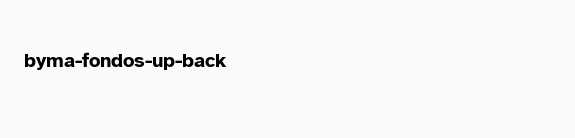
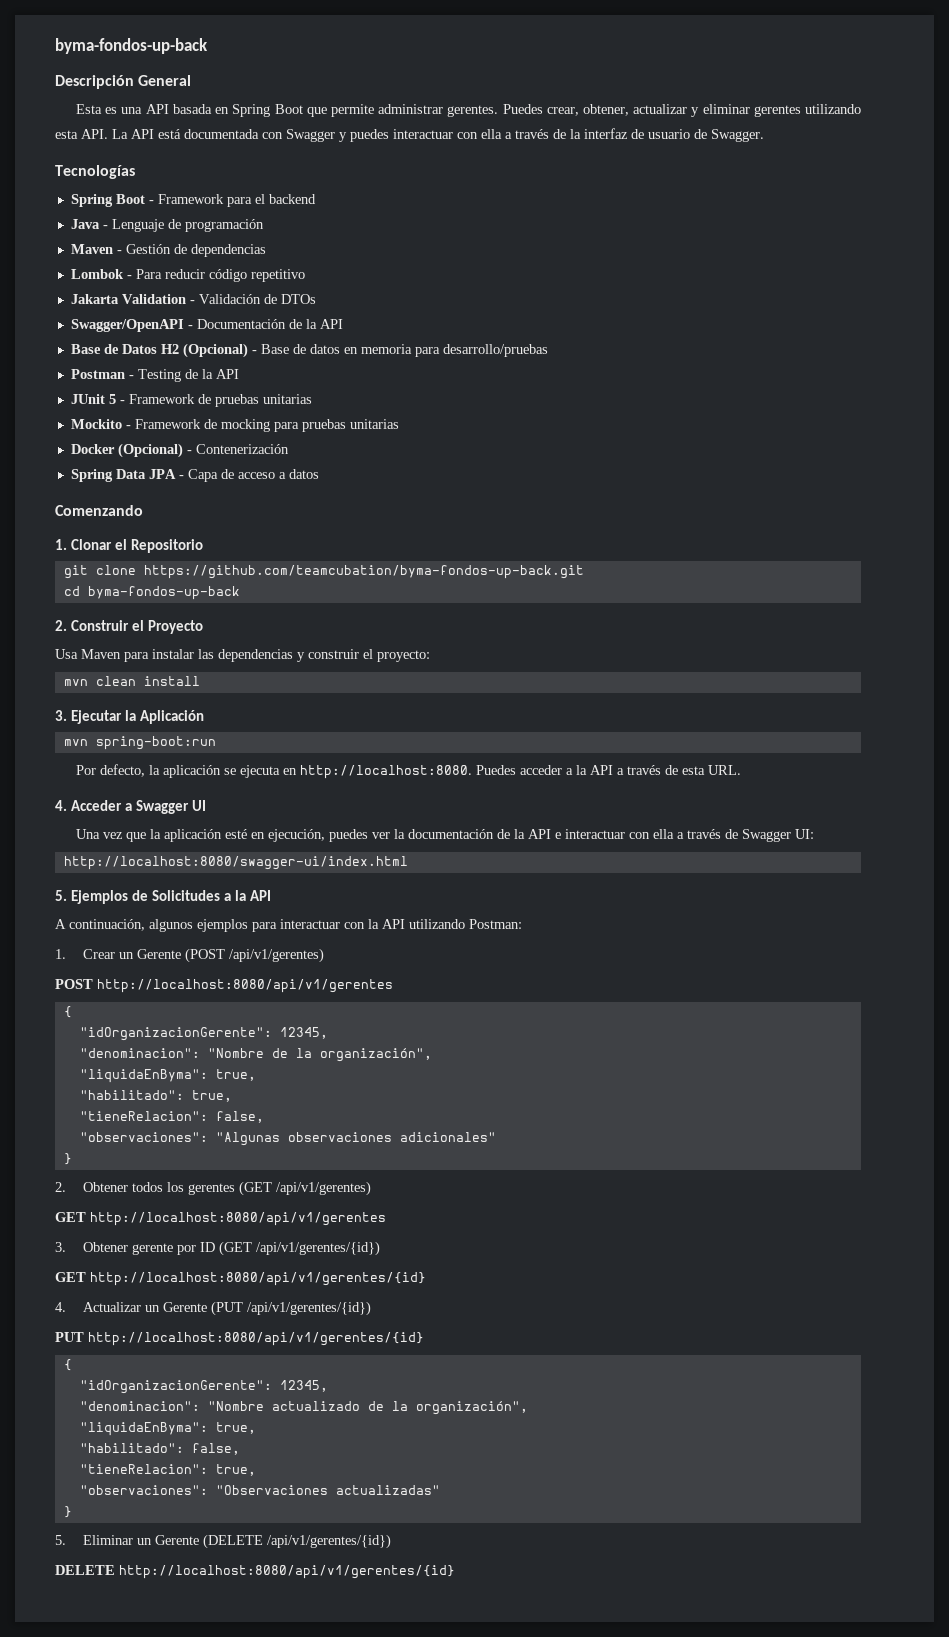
[24,52,227,70] byma-fondos-up-back -> [55,38,208,54] [55,75,192,89] [76,104,861,117] [55,128,764,142] [55,165,135,179] [70,194,316,207] [70,219,264,232] [70,244,266,257] [70,269,305,282] [70,294,316,304] [70,319,343,332] [70,343,548,358] [70,369,239,382] [70,394,312,407] [70,419,399,432] [70,443,289,458] [70,469,319,482] [55,505,143,516] [55,539,204,553] [63,565,584,579] [63,586,240,600] [55,620,204,634] [55,649,430,662] [63,676,200,686] [55,710,205,724] [63,736,216,750] [76,764,742,779] [55,800,207,814] [76,829,815,842] [63,856,408,870] [55,890,272,904] [55,919,522,932] [55,948,324,963] [55,979,393,993] [63,1006,72,1018] [79,1027,328,1041] [79,1048,432,1062] [79,1069,256,1083] [79,1090,232,1102] [79,1111,264,1123] [79,1132,496,1146] [63,1153,72,1165] [55,1181,371,1196] [55,1212,386,1226] [55,1241,380,1256] [55,1272,426,1286] [55,1301,371,1316] [55,1332,424,1346] [63,1359,72,1371] [79,1380,328,1394] [79,1401,528,1415] [79,1422,256,1436] [79,1443,240,1455] [79,1464,256,1476] [79,1485,440,1495] [63,1506,72,1518] [55,1534,391,1549] [55,1565,455,1579] byma-fondos-up-back // Descripción General // Esta es una API basada en Spring Boot que permite administrar gerentes. Puedes crear, obtener, actualizar y eliminar gerentes utilizando esta API. La API está documentada con Swagger y puedes interactuar con ella a través de la interfaz de usuario de Swagger. // Tecnologías // Spring Boot - Framework para el backend // Java - Lenguaje de programación // Maven - Gestión de dependencias // Lombok - Para reducir código repetitivo // Jakarta Validation - Validación de DTOs // Swagger/OpenAPI - Documentación de la API // Base de Datos H2 (Opcional) - Base de datos en memoria para desarrollo/pruebas // Postman - Testing de la API // JUnit 5 - Framework de pruebas unitarias // Mockito - Framework de mocking para pruebas unitarias // Docker (Opcional) - Contenerización // Spring Data JPA - Capa de acceso a datos // Comenzando // 1. Clonar el Repositorio // git clone https://github.com/teamcubation/byma-fondos-up-back.git // cd byma-fondos-up-back // 2. Construir el Proyecto // Usa Maven para instalar las dependencias y construir el proyecto: // mvn clean install // 3. Ejecutar la Aplicación // mvn spring-boot:run // Por defecto, la aplicación se ejecuta en http://localhost:8080. Puedes acceder a la API a través de esta URL. // 4. Acceder a Swagger UI // Una vez que la aplicación esté en ejecución, puedes ver la documentación de la API e interactuar con ella a través de Swagger UI: // http://localhost:8080/swagger-ui/index.html // 5. Ejemplos de Solicitudes a la API // A continuación, algunos ejemplos para interactuar con la API utilizando Postman: // 1. Crear un Gerente (POST /api/v1/gerentes) // POST http://localhost:8080/api/v1/gerentes // { // "idOrganizacionGerente": 12345, // "denominacion": "Nombre de la organización", // "liquidaEnByma": true, // "habilitado": true, // "tieneRelacion": false, // "observaciones": "Algunas observaciones adicionales" // } // 2. Obtener todos los gerentes (GET /api/v1/gerentes) // GET http://localhost:8080/api/v1/gerentes // 3. Obtener gerente por ID (GET /api/v1/gerentes/{id}) // GET http://localhost:8080/api/v1/gerentes/{id} // 4. Actualizar un Gerente (PUT /api/v1/gerentes/{id}) // PUT http://localhost:8080/api/v1/gerentes/{id} // { // "idOrganizacionGerente": 12345, // "denominacion": "Nombre actualizado de la organización", // "liquidaEnByma": true, // "habilitado": false, // "tieneRelacion": true, // "observaciones": "Observaciones actualizadas" // } // 5. Eliminar un Gerente (DELETE /api/v1/gerentes/{id}) // DELETE http://localhost:8080/api/v1/gerentes/{id}

